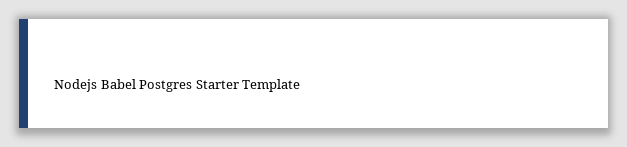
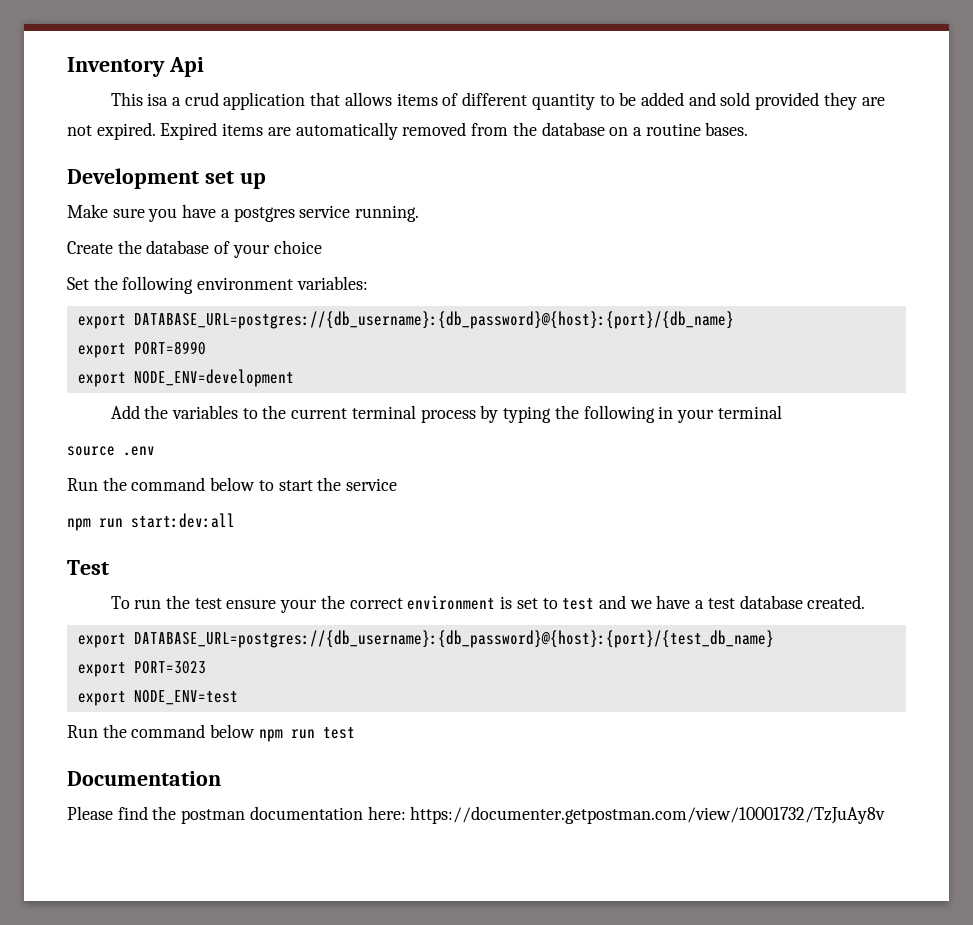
[54,79,301,92] Nodejs Babel Postgres Starter Template -> [67,57,204,77] [110,92,885,110] [67,122,749,140] [67,168,266,189] [67,204,420,222] [67,240,322,258] [67,276,368,294] [77,311,734,329] [77,341,206,358] [77,369,294,387] [110,405,782,423] [67,446,155,456] [67,477,398,491] [67,513,235,531] [67,560,109,575] [110,595,866,613] [77,630,774,648] [77,661,206,677] [77,690,238,706] [67,724,355,742] [67,771,221,786] [67,806,886,824] Inventory Api // This isa a crud application that allows items of different quantity to be added and sold provided they are not expired. Expired items are automatically removed from the database on a routine bases. // Development set up // Make sure you have a postgres service running. // Create the database of your choice // Set the following environment variables: // export DATABASE_URL=postgres://{db_username}:{db_password}@{host}:{port}/{db_name} // export PORT=8990 // export NODE_ENV=development // Add the variables to the current terminal process by typing the following in your terminal // source .env // Run the command below to start the service // npm run start:dev:all // Test // To run the test ensure your the correct environment is set to test and we have a test database created. // export DATABASE_URL=postgres://{db_username}:{db_password}@{host}:{port}/{test_db_name} // export PORT=3023 // export NODE_ENV=test // Run the command below npm run test // Documentation // Please find the postman documentation here: https://documenter.getpostman.com/view/10001732/TzJuAy8v

